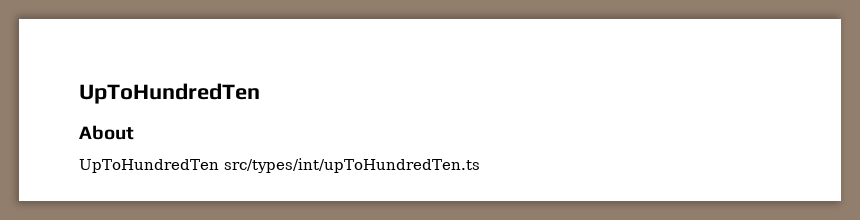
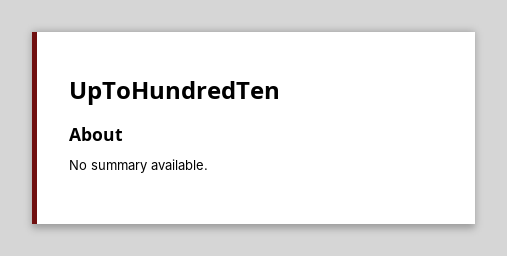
[79,158,480,173] UpToHundredTen src/types/int/upToHundredTen.ts -> [69,159,208,173] No summary available.

